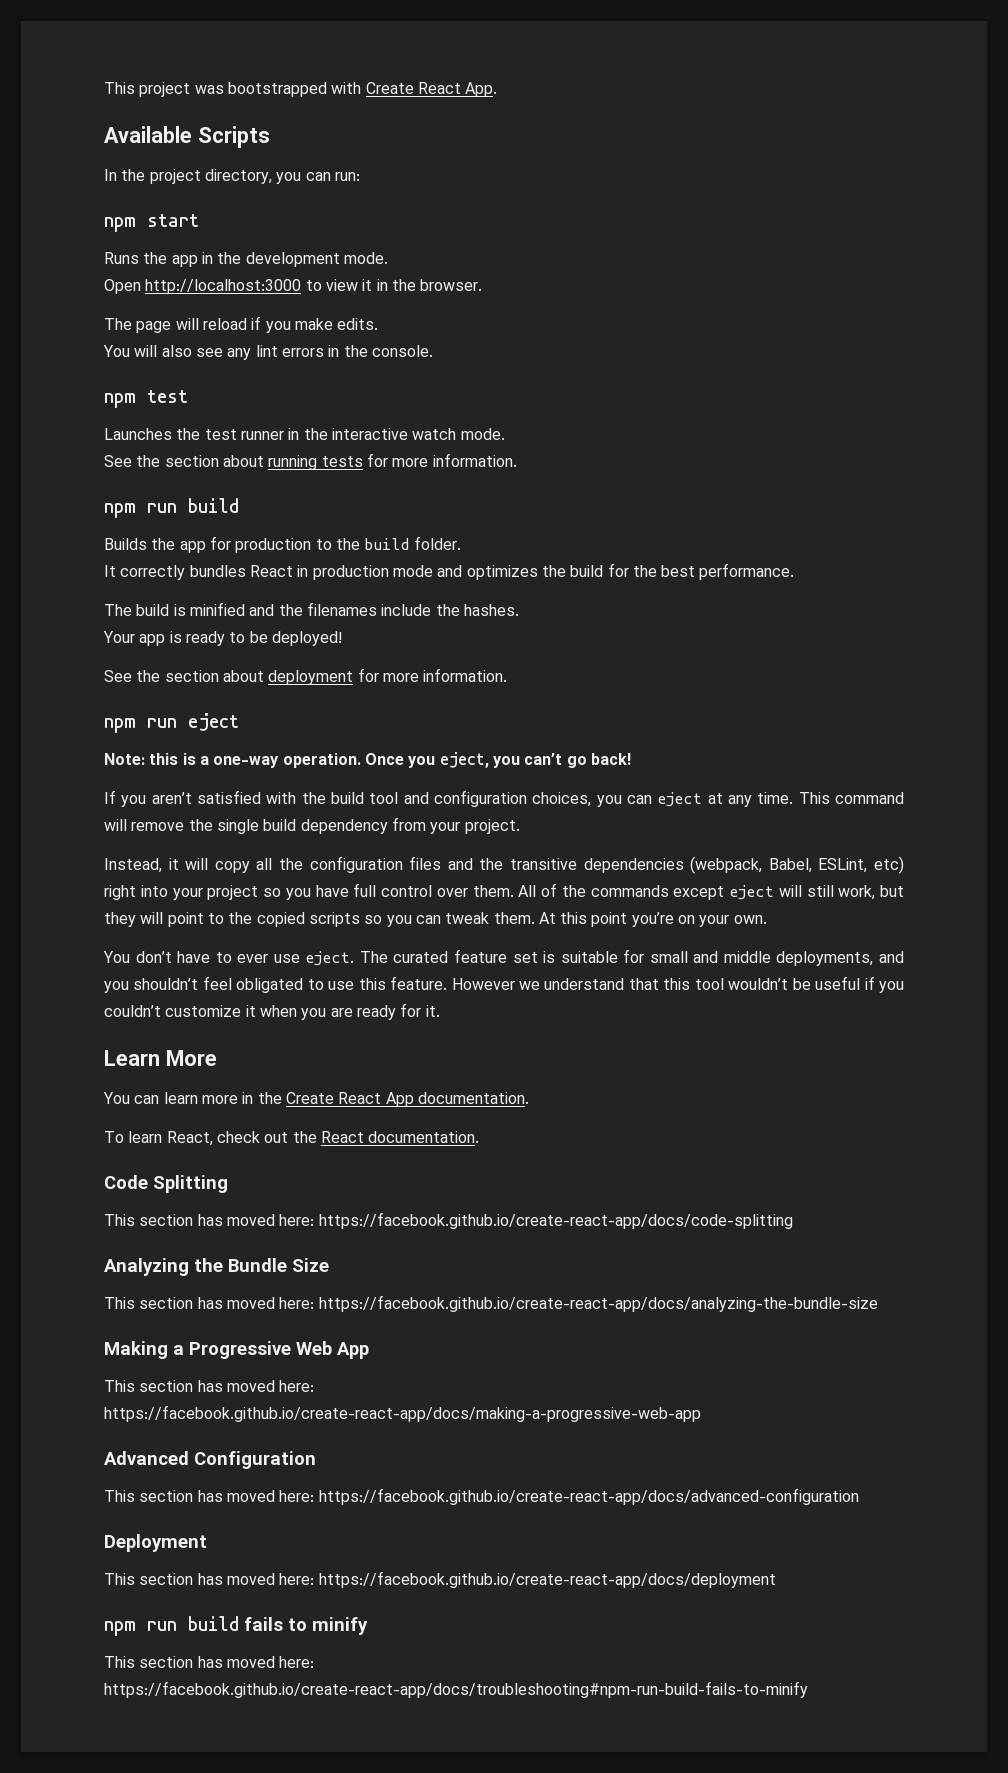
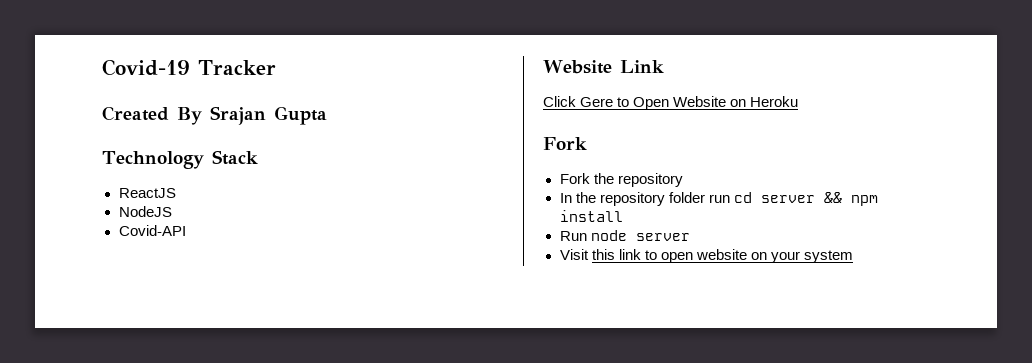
[104,82,498,97] [104,126,270,148] [104,169,360,184] [104,214,199,232] [104,252,388,267] [104,279,483,294] [104,316,379,333] [103,345,433,360] [104,390,188,408] [104,428,505,440] [104,453,517,470] [104,498,239,518] [104,536,461,553] [104,563,795,580] [104,602,519,616] [103,631,342,646] [104,668,508,685] [104,713,239,733] [104,752,631,768] [104,790,905,807] [104,817,520,834] [104,856,905,874] [104,883,904,900] [104,912,767,927] [103,949,904,966] [104,976,905,993] [104,1003,440,1020] [104,1050,217,1066] [103,1092,529,1107] [104,1131,480,1146] [104,1175,228,1193] [104,1212,793,1229] [104,1258,329,1276] [104,1295,878,1312] [104,1341,369,1359] [104,1380,315,1392] [104,1405,701,1422] [104,1451,316,1469] [104,1488,859,1505] [104,1534,207,1552] [104,1571,776,1588] [104,1616,368,1636] [104,1656,315,1668] [104,1681,808,1698] This project was bootstrapped with Create React App. // Available Scripts // In the project directory, you can run: // npm start // Runs the app in the development mode. // Open http://localhost:3000 to view it in the browser. // The page will reload if you make edits. // You will also see any lint errors in the console. // npm test // Launches the test runner in the interactive watch mode. // See the section about running tests for more information. // npm run build // Builds the app for production to the build folder. // It correctly bundles React in production mode and optimizes the build for the best performance. // The build is minified and the filenames include the hashes. // Your app is ready to be deployed! // See the section about deployment for more information. // npm run eject // Note: this is a one-way operation. Once you eject, you can’t go back! // If you aren’t satisfied with the build tool and configuration choices, you can eject at any time. This command will remove the single build dependency from your project. // Instead, it will copy all the configuration files and the transitive dependencies (webpack, Babel, ESLint, etc) right into your project so you have full control over them. All of the commands except eject will still work, but they will point to the copied scripts so you can tweak them. At this point you’re on your own. // You don’t have to ever use eject. The curated feature set is suitable for small and middle deployments, and you shouldn’t feel obligated to use this feature. However we understand that this tool wouldn’t be useful if you couldn’t customize it when you are ready for it. // Learn More // You can learn more in the Create React App documentation. // To learn React, check out the React documentation. // Code Splitting // This section has moved here: https://facebook.github.io/create-react-app/docs/code-splitting // Analyzing the Bundle Size // This section has moved here: https://facebook.github.io/create-react-app/docs/analyzing-the-bundle-size // Making a Progressive Web App // This section has moved here: https://facebook.github.io/create-react-app/docs/making-a-progressive-web-app // Advanced Configuration // This section has moved here: https://facebook.github.io/create-react-app/docs/advanced-configuration // Deployment // This section has moved here: https://facebook.github.io/create-react-app/docs/deployment // npm run build fails to minify // This section has moved here: https://facebook.github.io/create-react-app/docs/troubleshooting#npm-run-build-fails-to-minify -> [102,59,276,76] [102,106,327,125] [102,150,258,169] [118,188,176,198] [118,206,172,217] [118,225,186,236] [543,60,664,74] [543,96,799,110] [543,137,587,150] [559,173,683,187] [559,192,878,206] [559,210,623,222] [559,230,690,241] [559,249,853,263] Covid-19 Tracker // Created By Srajan Gupta // Technology Stack // ReactJS // NodeJS // Covid-API // Website Link // Click Gere to Open Website on Heroku // Fork // Fork the repository // In the repository folder run cd server && npm install // Run node server // Visit this link to open website on your system

